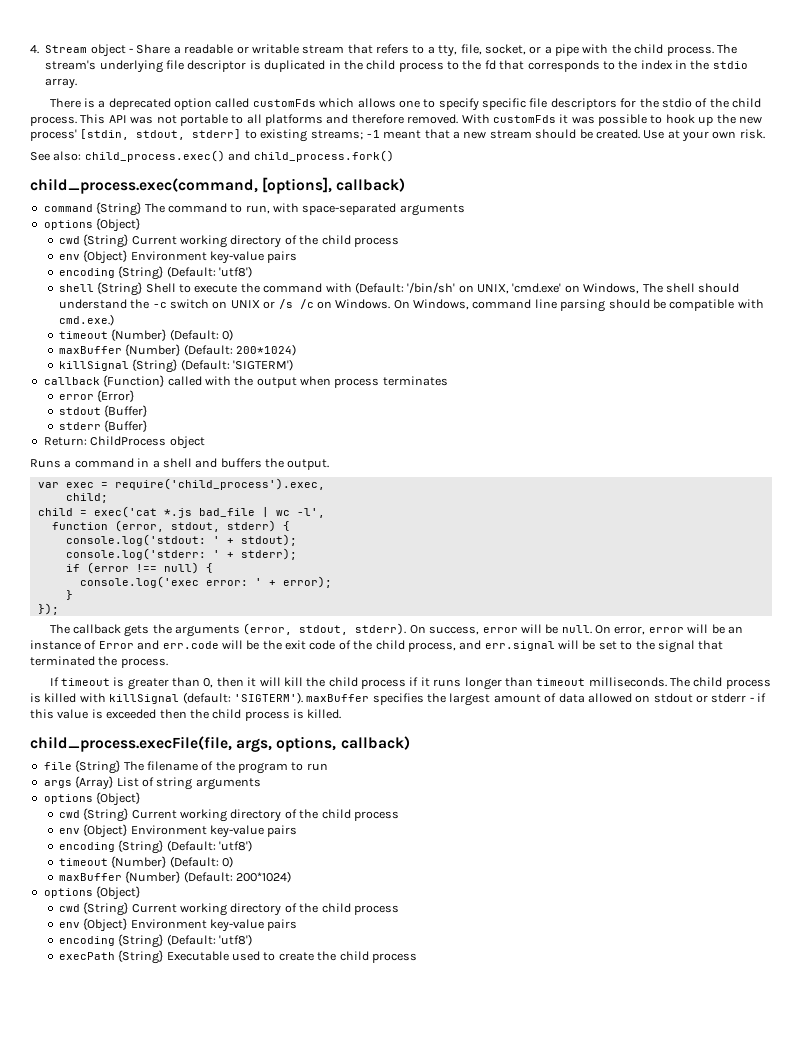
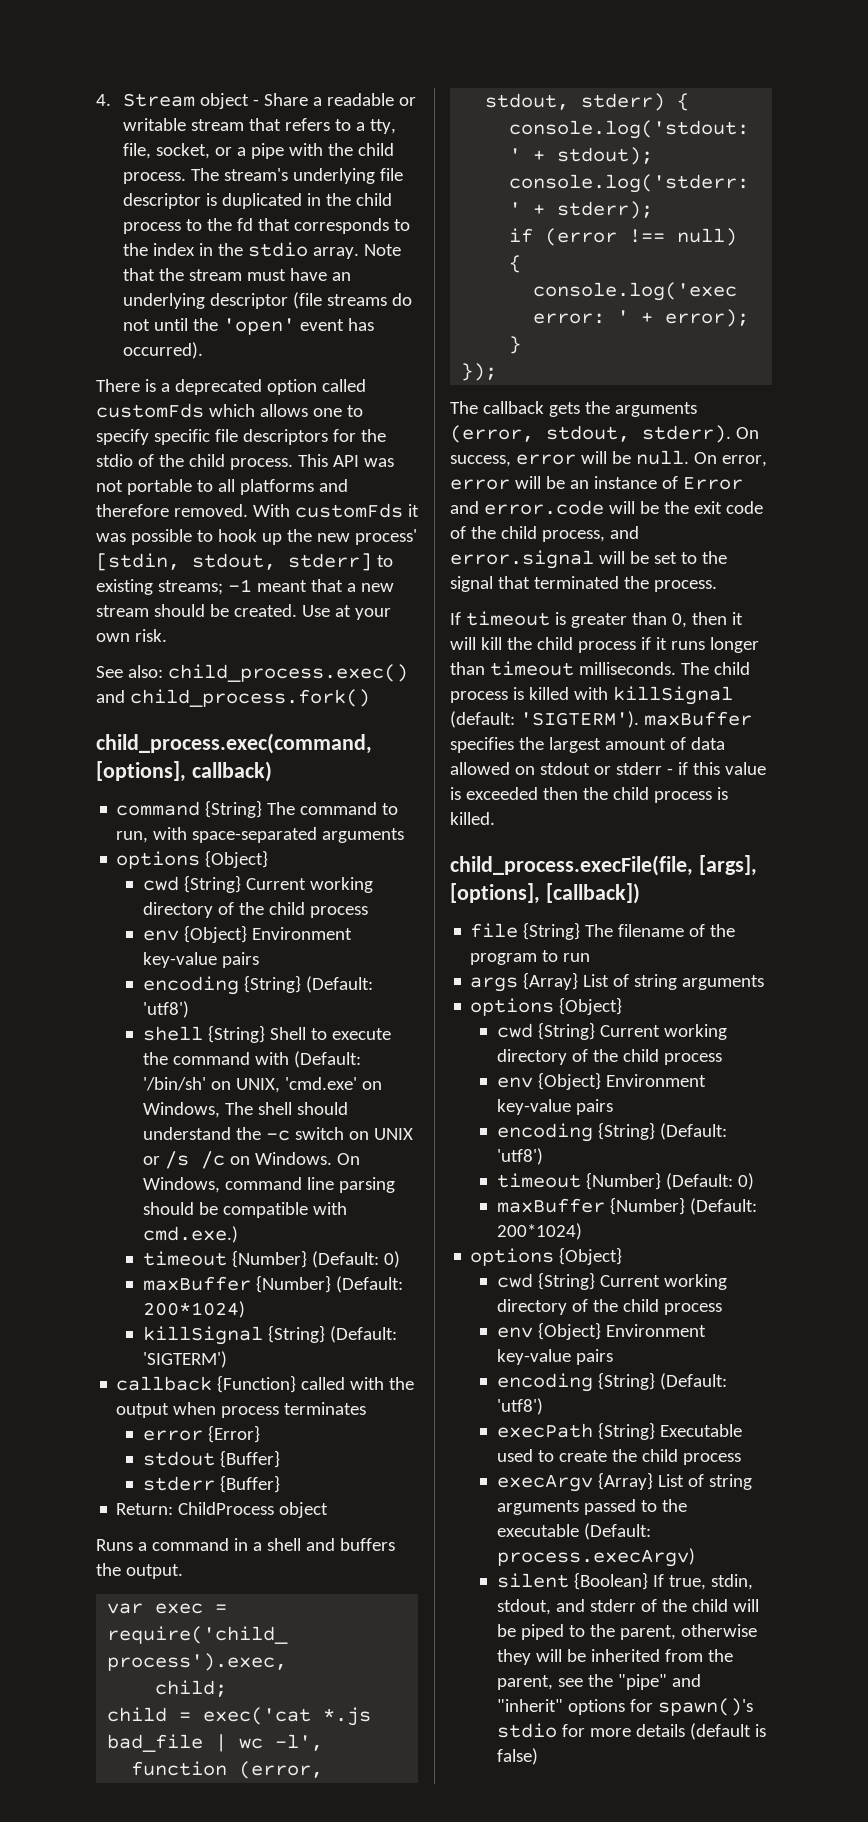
(78, 83) none -> [363,244,401,256] [122,268,351,281] [122,292,412,309] [122,318,374,335] [122,342,203,359] Note that the stream must have an underlying descriptor (file streams do not until the 'open' event has occurred).
[162,641,219,649] err.code -> [483,500,604,515] error.code
[484,641,555,651] err.signal -> [450,550,594,569] error.signal
[236,736,410,752] args, options, callback) -> [698,855,757,876] [450,883,640,904] [args], [options], [callback])
(417, 958) none -> [497,1472,753,1492] [497,1499,688,1515] [497,1523,652,1540] [497,1548,696,1567] [497,1572,754,1590] [497,1599,760,1615] [497,1624,758,1640] [497,1649,734,1665] [497,1674,702,1690] [497,1698,754,1716] [497,1723,767,1740] [497,1748,539,1765] // execArgv {Array} List of string arguments passed to the executable (Default: process.execArgv) // silent {Boolean} If true, stdin, stdout, and stderr of the child will be piped to the parent, otherwise they will be inherited from the parent, see the "pipe" and "inherit" options for spawn()'s stdio for more details (default is false)

